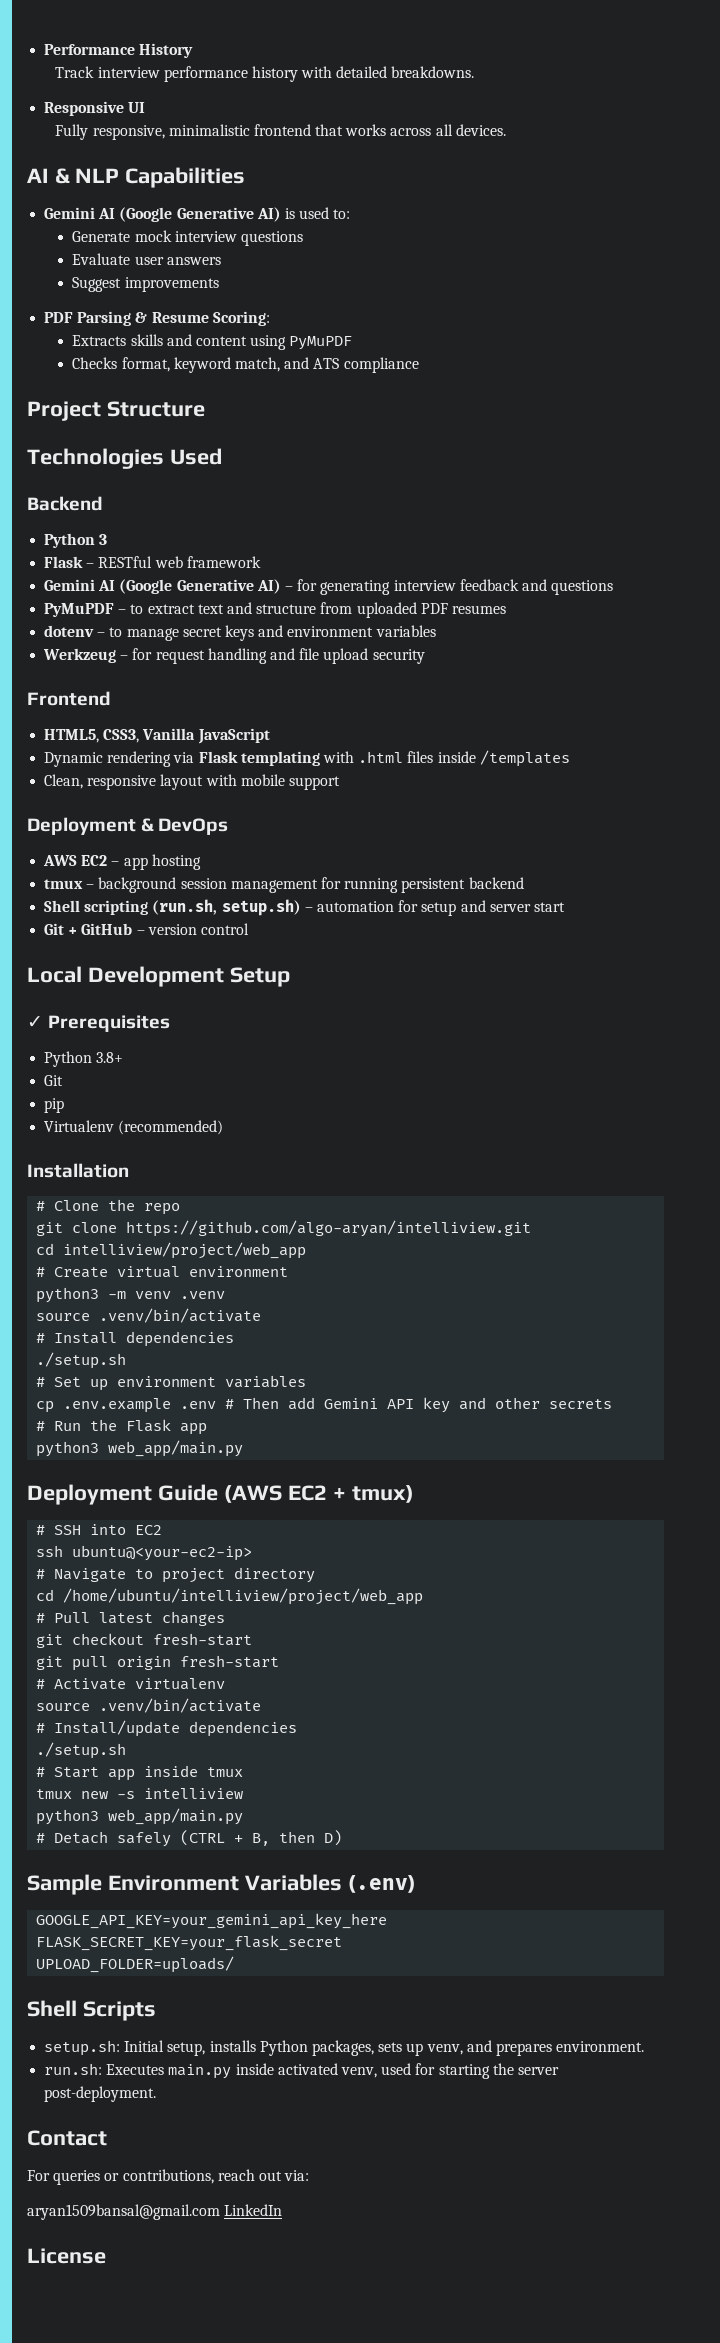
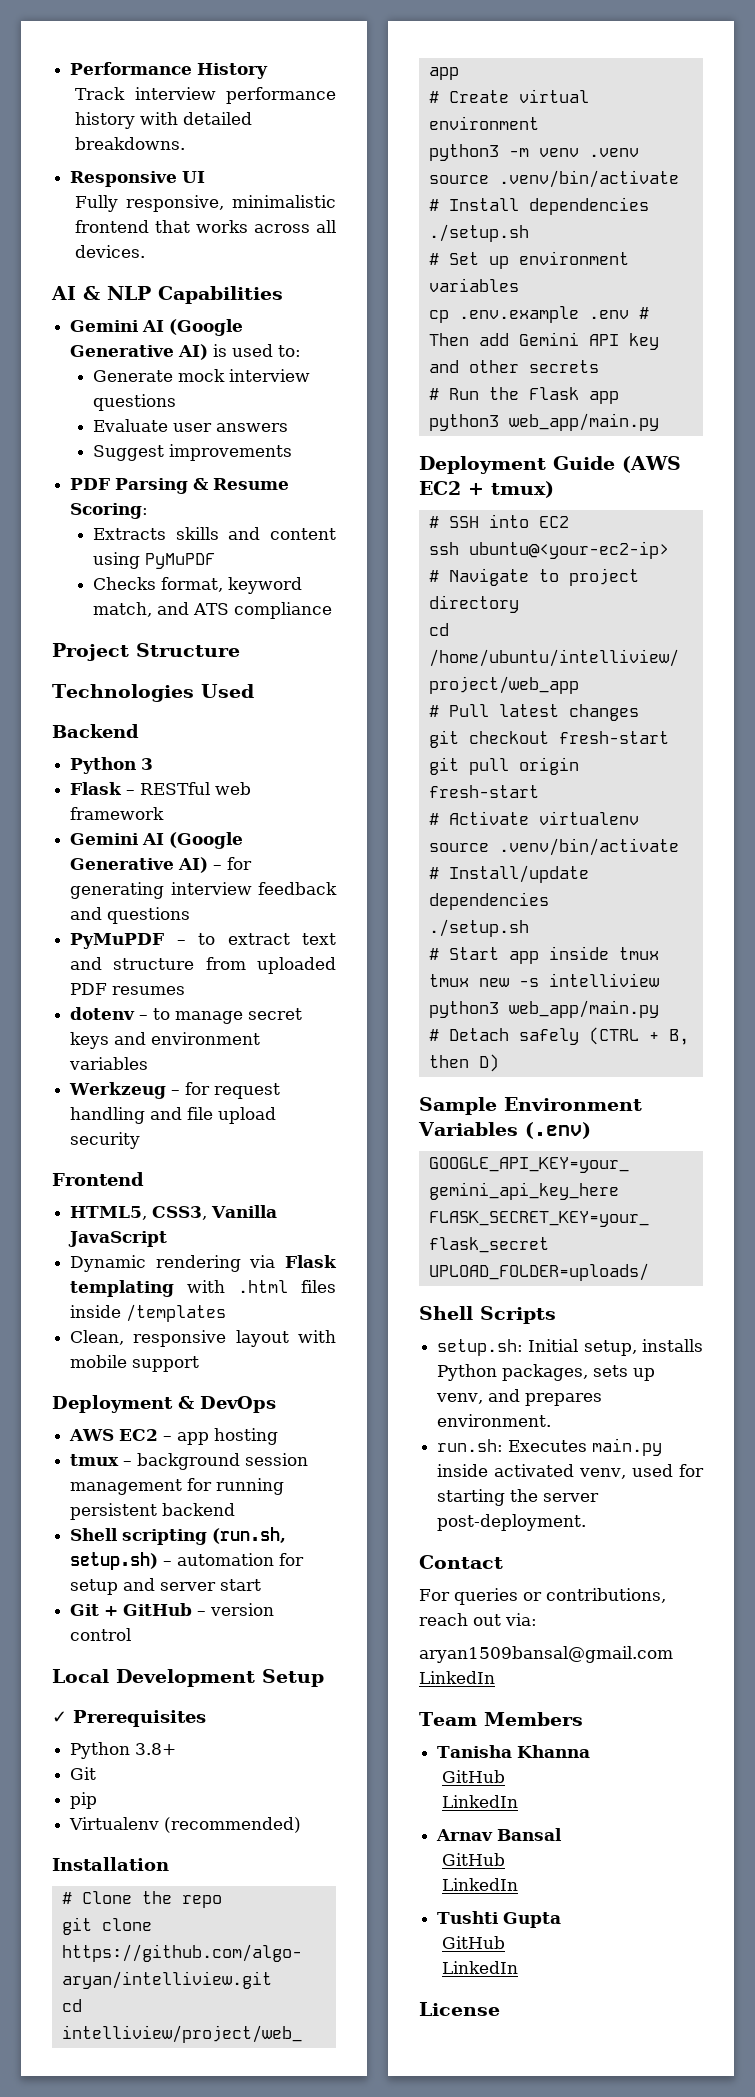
(283, 2210) none -> [419,1712,583,1726] [437,1745,591,1758] [441,1770,505,1783] [441,1795,518,1808] [436,1828,563,1841] [441,1853,505,1866] [441,1878,518,1891] [437,1911,562,1928] [441,1936,505,1949] [441,1961,518,1974] // Team Members // Tanisha Khanna // GitHub // LinkedIn // Arnav Bansal // GitHub // LinkedIn // Tushti Gupta // GitHub // LinkedIn

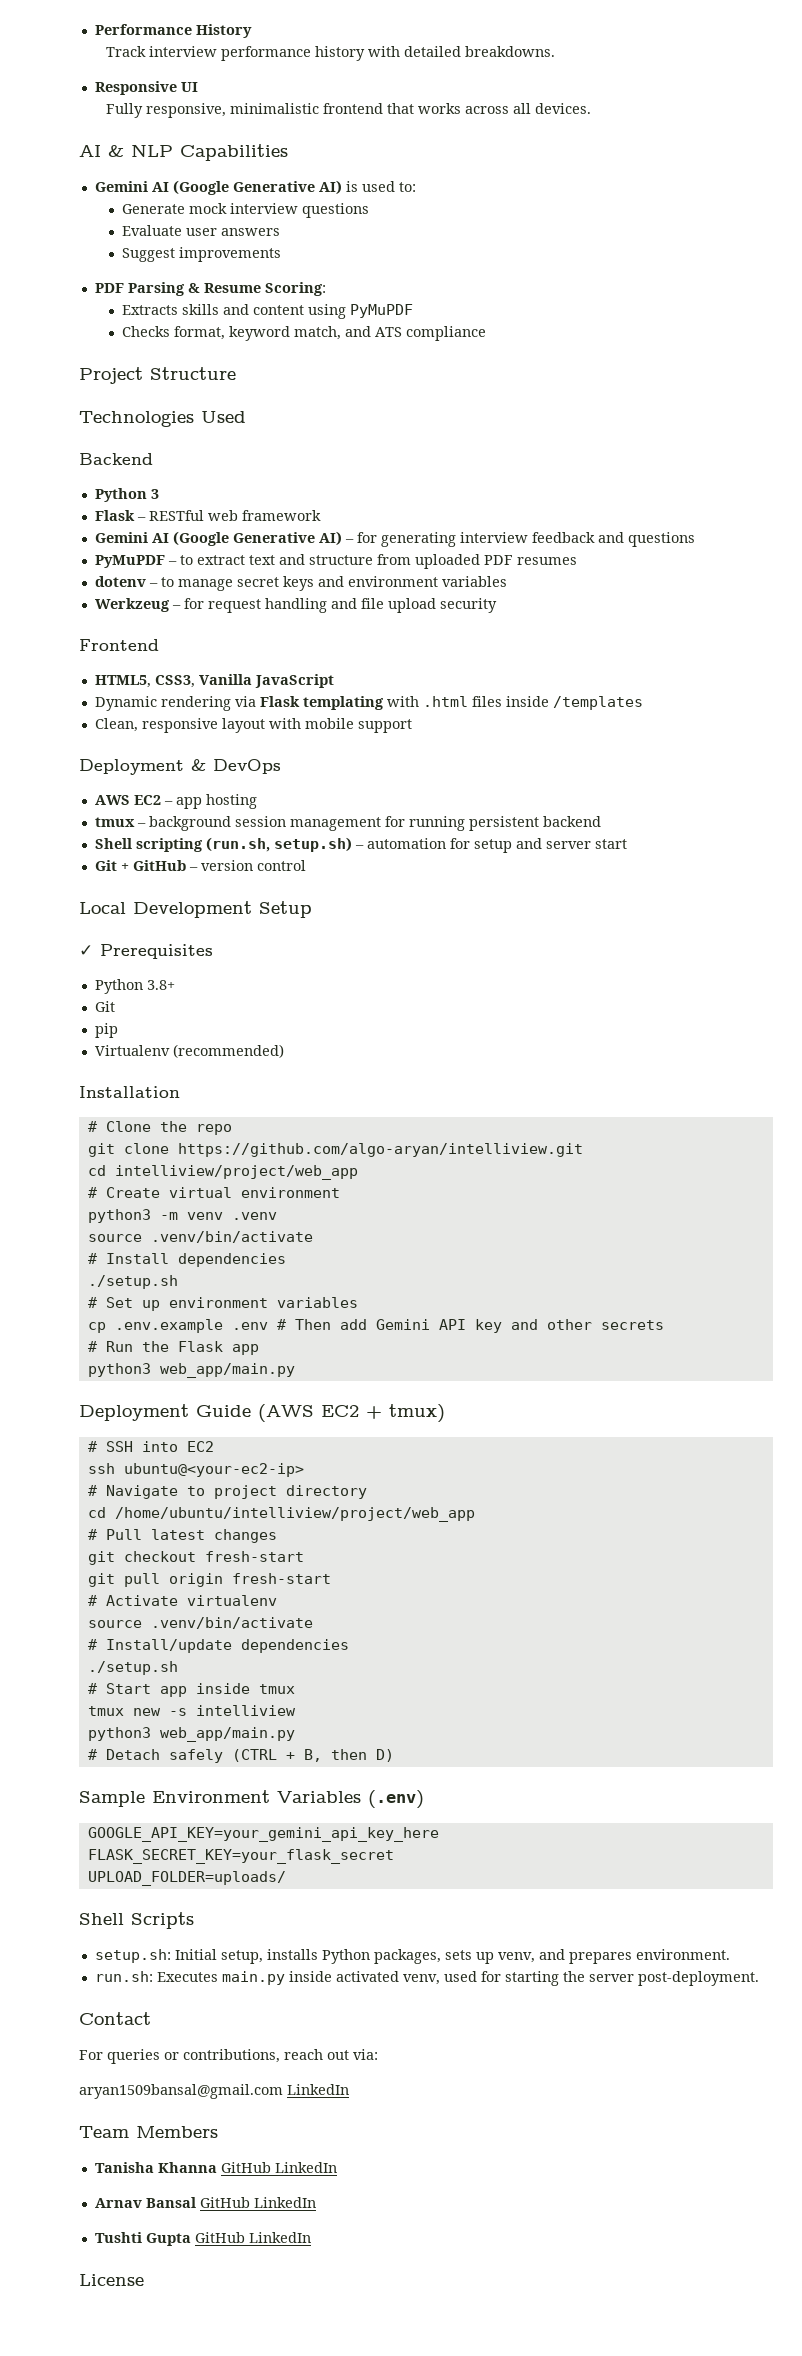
[441,1770,505,1783] // GitHub // -> [220,2162,271,2173] GitHub
[441,1853,505,1866] // GitHub // -> [199,2197,250,2208] GitHub
[441,1936,505,1949] // GitHub // -> [194,2232,245,2243] GitHub

